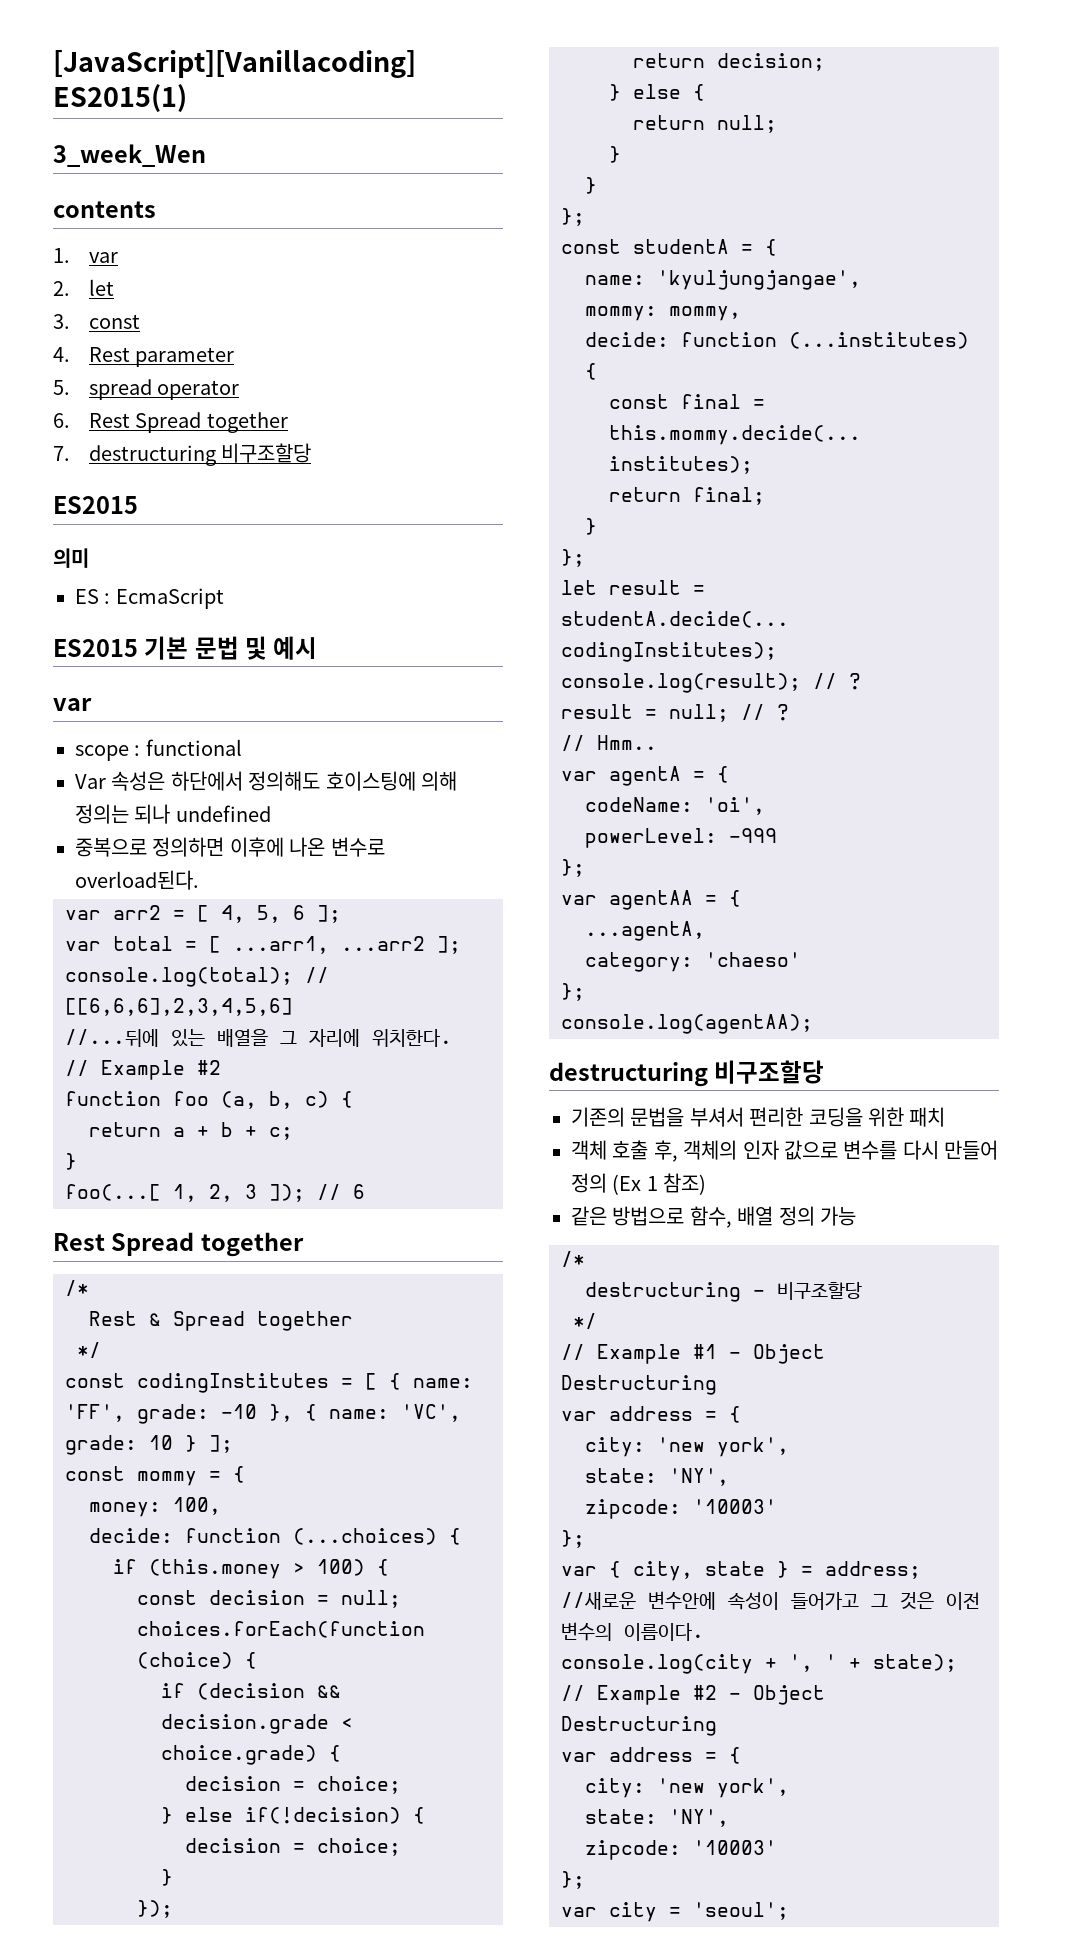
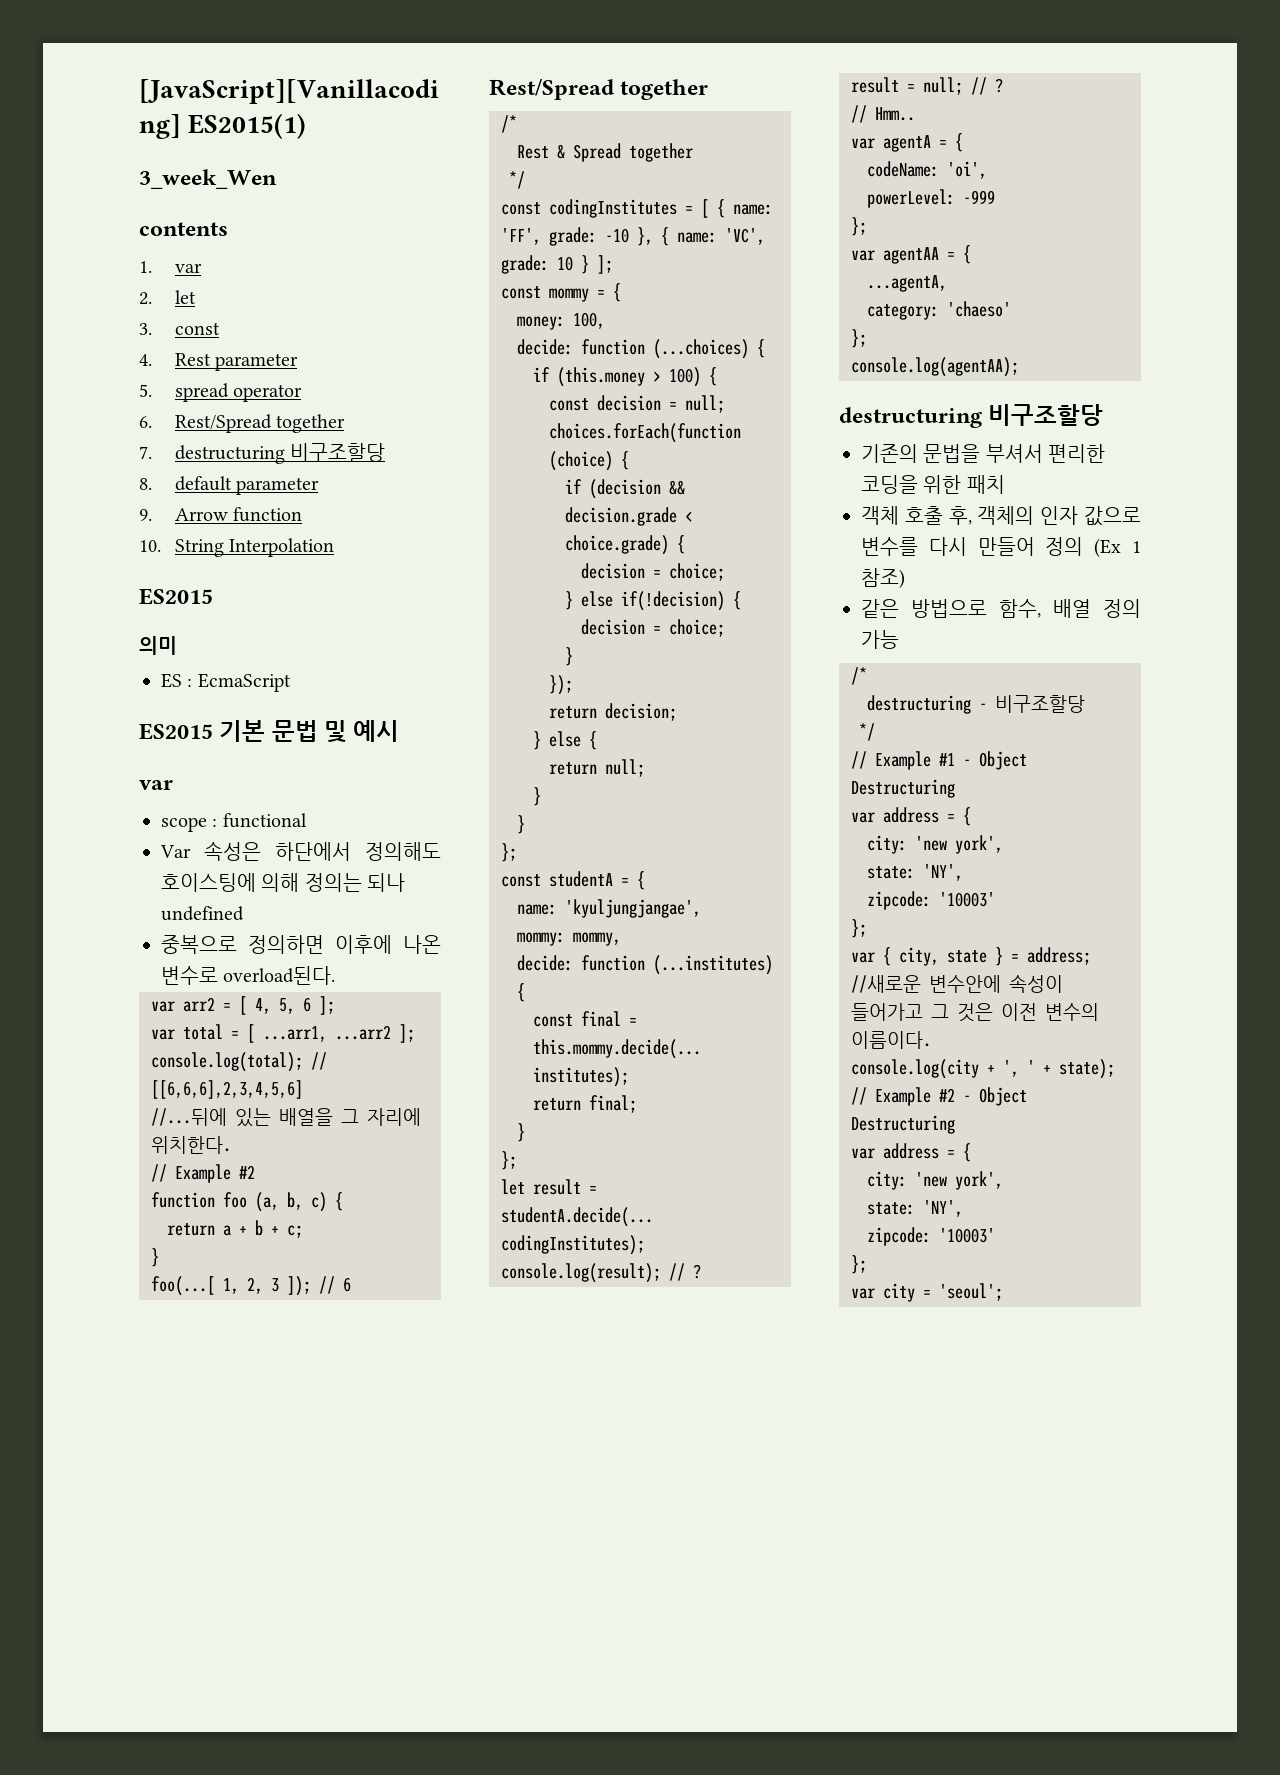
[88,412,202,433] Rest Spread -> [174,414,272,433] Rest/Spread
(312, 453) none -> [139,476,320,495] [139,507,303,522] [139,538,335,557] // 8. default parameter // 9. Arrow function // 10. String Interpolation
[53,1232,195,1256] Rest Spread -> [489,78,614,100] Rest/Spread

